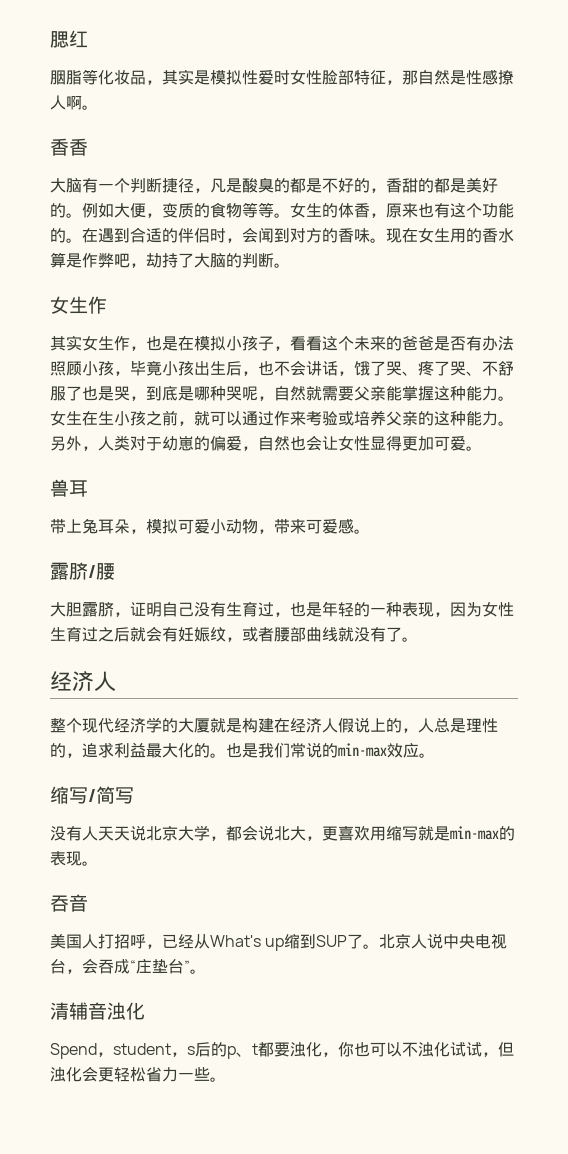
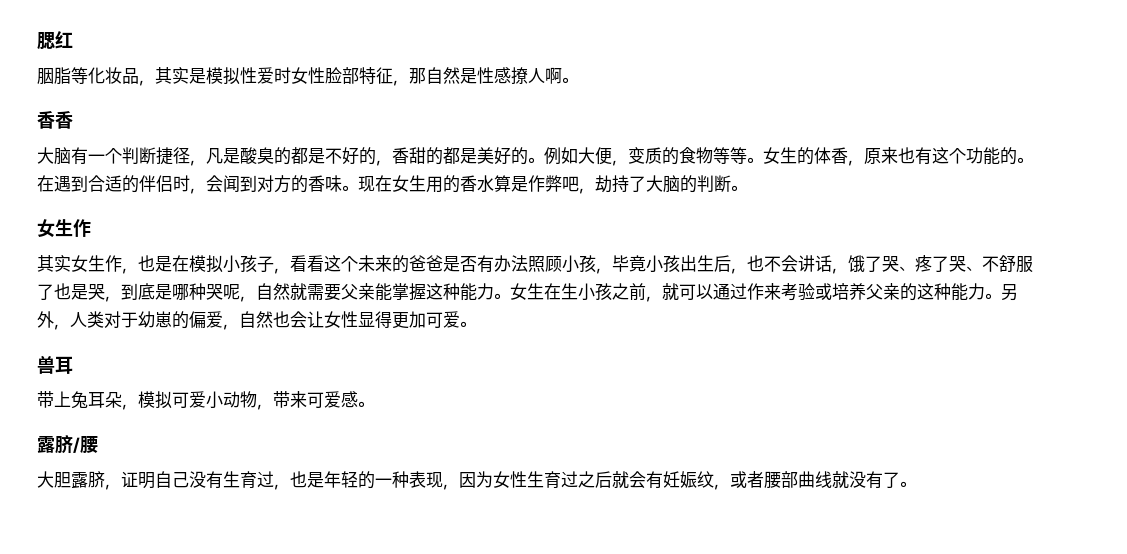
[50,671,116,692] [50,717,498,733] [50,742,435,758] [50,786,134,804] [50,825,515,841] [50,851,98,866] [50,894,88,912] [50,933,508,951] [50,958,206,974] [50,1002,145,1020] [50,1042,514,1059] [50,1066,226,1082] // 经济人 // 整个现代经济学的大厦就是构建在经济人假说上的，人总是理性的，追求利益最大化的。也是我们常说的min-max效应。 // 缩写/简写 // 没有人天天说北京大学，都会说北大，更喜欢用缩写就是min-max的表现。 // 吞音 // 美国人打招呼，已经从What's up缩到SUP了。北京人说中央电视台，会吞成“庄垫台”。 // 清辅音浊化 // Spend，student，s后的p、t都要浊化，你也可以不浊化试试，但浊化会更轻松省力一些。 -> (916, 484) none

